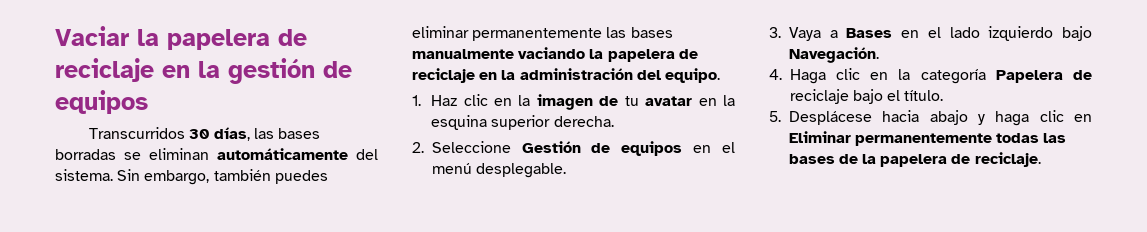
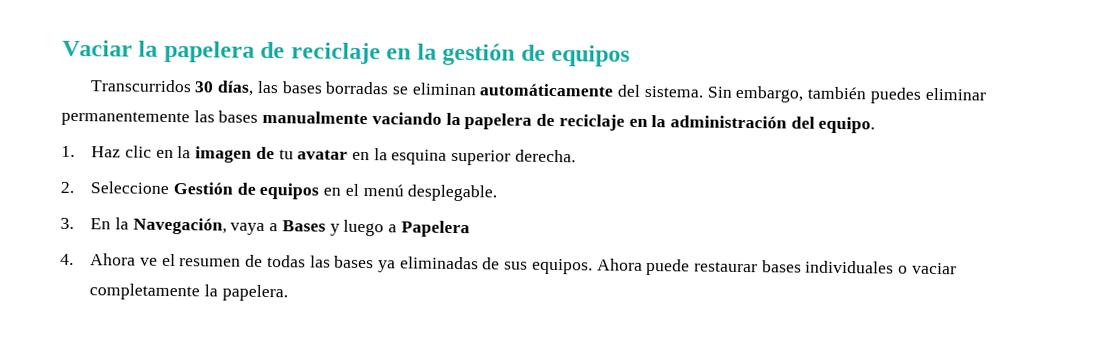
[788,26,1092,41] [788,47,879,63] [769,68,1092,84] [789,89,944,104] [769,110,1092,126] [788,131,1067,146] [788,152,1041,167] Vaya a Bases en el lado izquierdo bajo Navegación. // 4. Haga clic en la categoría Papelera de reciclaje bajo el título. // 5. Desplácese hacia abajo y haga clic en Eliminar permanentemente todas las bases de la papelera de reciclaje. -> [90,217,470,238] [60,253,957,276] [89,283,288,302] En la Navegación, vaya a Bases y luego a Papelera // 4. Ahora ve el resumen de todas las bases ya eliminadas de sus equipos. Ahora puede restaurar bases individuales o vaciar completamente la papelera.

